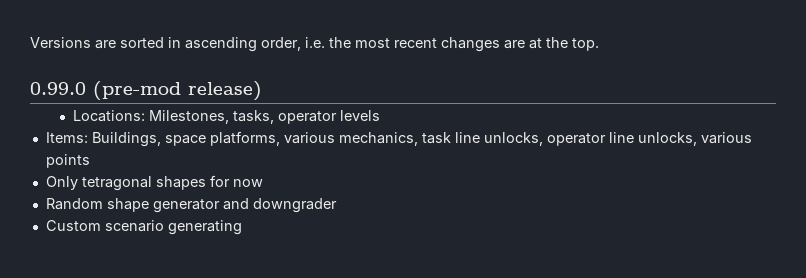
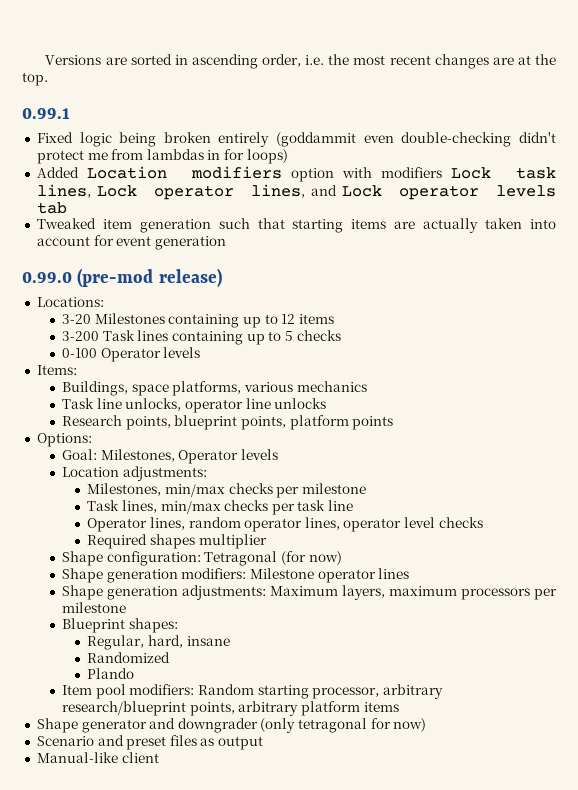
[30,81,262,101] [72,110,337,124] 0.99.0 (pre-mod release) // Locations: Milestones, tasks, operator -> [22,108,70,119] [36,132,556,147] [36,149,288,164] [36,166,556,182] [36,184,556,200] [36,202,67,214] [36,218,557,233] [36,235,226,250] [22,268,222,287] [36,297,104,307] [62,313,334,328] [62,330,341,345] [62,348,161,362] 0.99.1 // Fixed logic being broken entirely (goddammit even double-checking didn't protect me from lambdas in for loops) // Added Location modifiers option with modifiers Lock task lines, Lock operator lines, and Lock operator levels tab // Tweaked item generation such that starting items are actually taken into account for event generation // 0.99.0 (pre-mod release) // Locations: // 3-20 Milestones containing up to 12 items // 3-200 Task lines containing up to 5 checks // 0-100 Operator
(88, 137) none -> (77, 370) //
[338,132,451,146] mechanics, task -> [296,381,367,392] [62,398,95,409] mechanics // Task
[637,132,752,146] [45,154,90,168] [45,175,263,191] [45,198,337,213] [45,220,242,235] unlocks, various points // Only tetragonal shapes for now // Random shape generator and downgrader // Custom scenario generating -> [274,398,327,409] [62,415,394,430] [36,433,92,447] [62,449,278,464] [62,466,207,481] [87,483,366,498] [87,500,354,515] [87,517,483,532] [87,534,267,549] [62,551,342,566] [62,568,410,583] [62,585,557,600] [62,602,127,613] [62,618,178,633] [87,635,230,650] [87,652,171,663] [87,668,135,679] [62,684,443,699] [62,701,399,716] [36,718,427,733] [36,735,264,750] [36,752,159,763] unlocks // Research points, blueprint points, platform points // Options: // Goal: Milestones, Operator levels // Location adjustments: // Milestones, min/max checks per milestone // Task lines, min/max checks per task line // Operator lines, random operator lines, operator level checks // Required shapes multiplier // Shape configuration: Tetragonal (for now) // Shape generation modifiers: Milestone operator lines // Shape generation adjustments: Maximum layers, maximum processors per milestone // Blueprint shapes: // Regular, hard, insane // Randomized // Plando // Item pool modifiers: Random starting processor, arbitrary research/blueprint points, arbitrary platform items // Shape generator and downgrader (only tetragonal for now) // Scenario and preset files as output // Manual-like client

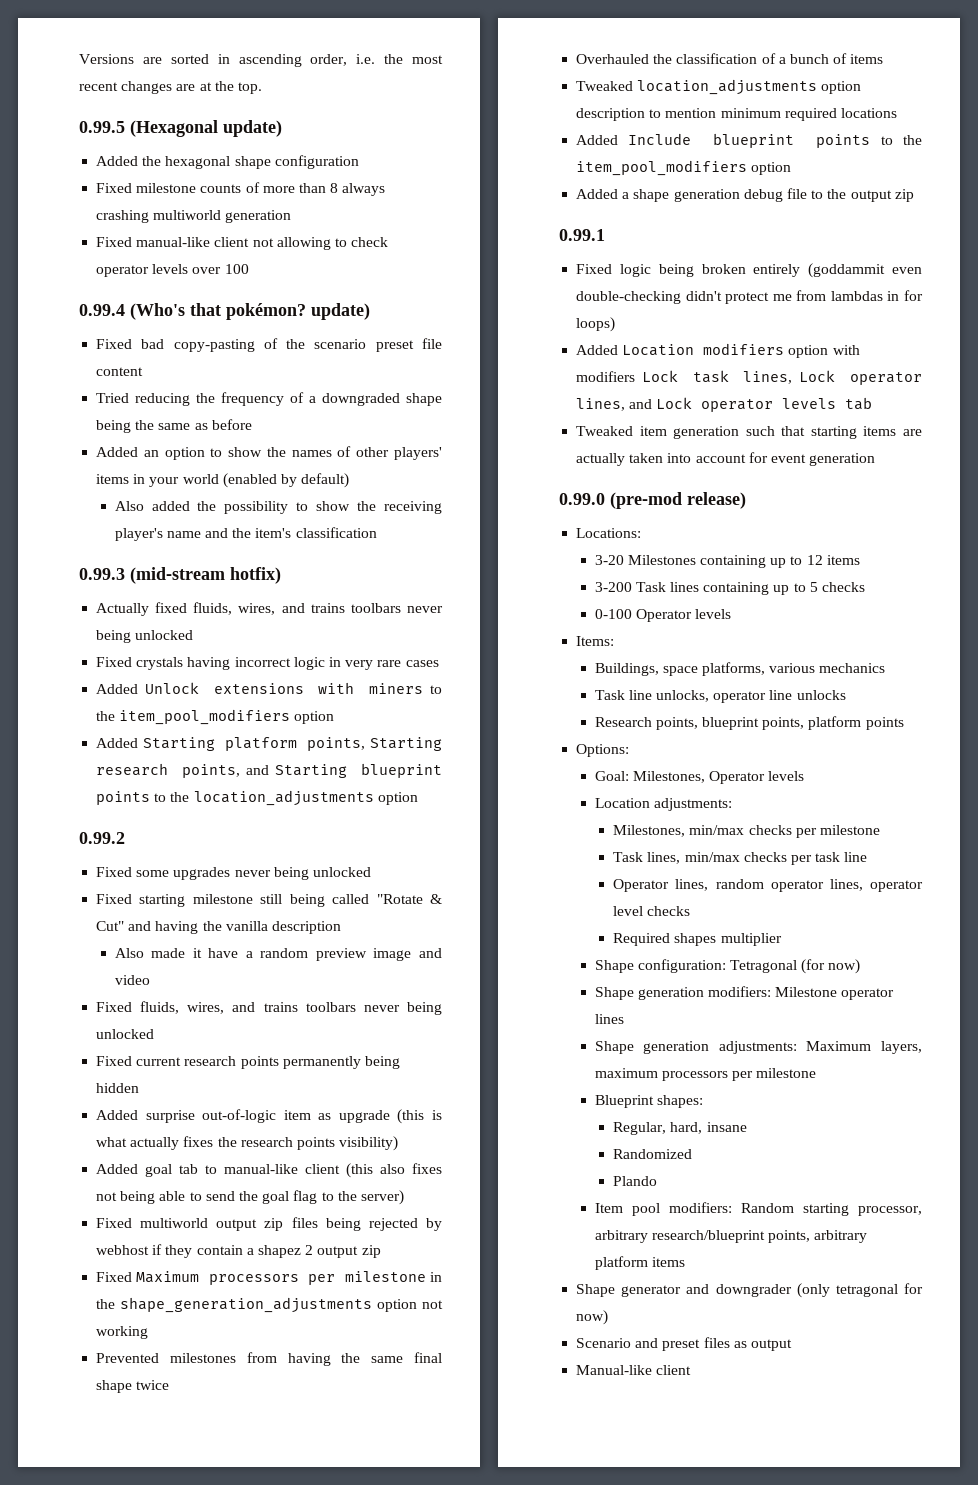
(48, 79) none -> [79,120,282,137] [96,155,359,169] [96,182,386,196] [96,210,292,223] [96,237,389,250] [96,264,249,277] [79,303,370,320] [96,338,442,352] [96,367,144,376] [96,392,442,406] [96,419,252,433] [96,446,442,460] [96,473,350,488] [114,501,442,514] [114,527,377,541] [79,567,281,584] [96,602,443,616] [96,630,194,643] [96,657,439,670] [96,682,442,694] [96,709,335,725] [96,737,443,751] [96,763,442,778] [96,790,418,806] [79,832,125,844] [96,867,371,880] [96,894,442,907] [96,921,341,934] [114,948,442,961] [114,975,150,985] [96,1001,442,1015] [96,1029,155,1039] [96,1056,400,1069] [96,1083,140,1093] [96,1109,442,1124] [96,1136,399,1151] [96,1163,442,1178] [96,1190,404,1205] [96,1217,442,1231] [96,1244,381,1258] [96,1271,442,1285] [96,1297,443,1313] [96,1326,149,1339] [96,1352,442,1366] [96,1380,170,1393] [576,53,884,64] [576,79,862,95] [576,108,897,121] [576,133,922,148] [576,160,792,176] [576,188,914,202] // 0.99.5 (Hexagonal update) // Added the hexagonal shape configuration // Fixed milestone counts of more than 8 always crashing multiworld generation // Fixed manual-like client not allowing to check operator levels over 100 // 0.99.4 (Who's that pokémon? update) // Fixed bad copy-pasting of the scenario preset file content // Tried reducing the frequency of a downgraded shape being the same as before // Added an option to show the names of other players' items in your world (enabled by default) // Also added the possibility to show the receiving player's name and the item's classification // 0.99.3 (mid-stream hotfix) // Actually fixed fluids, wires, and trains toolbars never being unlocked // Fixed crystals having incorrect logic in very rare cases // Added Unlock extensions with miners to the item_pool_modifiers option // Added Starting platform points, Starting research points, and Starting blueprint points to the location_adjustments option // 0.99.2 // Fixed some upgrades never being unlocked // Fixed starting milestone still being called "Rotate & Cut" and having the vanilla description // Also made it have a random preview image and video // Fixed fluids, wires, and trains toolbars never being unlocked // Fixed current research points permanently being hidden // Added surprise out-of-logic item as upgrade (this is what actually fixes the research points visibility) // Added goal tab to manual-like client (this also fixes not being able to send the goal flag to the server) // Fixed multiworld output zip files being rejected by webhost if they contain a shapez 2 output zip // Fixed Maximum processors per milestone in the shape_generation_adjustments option not working // Prevented milestones from having the same final shape twice // Overhauled the classification of a bunch of items // Tweaked location_adjustments option description to mention minimum required locations // Added Include blueprint points to the item_pool_modifiers option // Added a shape generation debug file to the output zip

